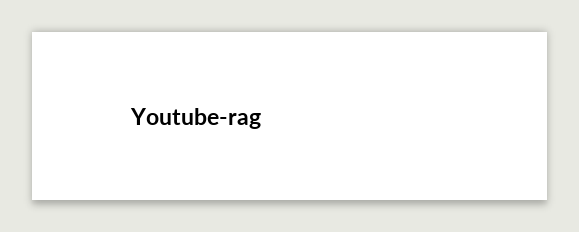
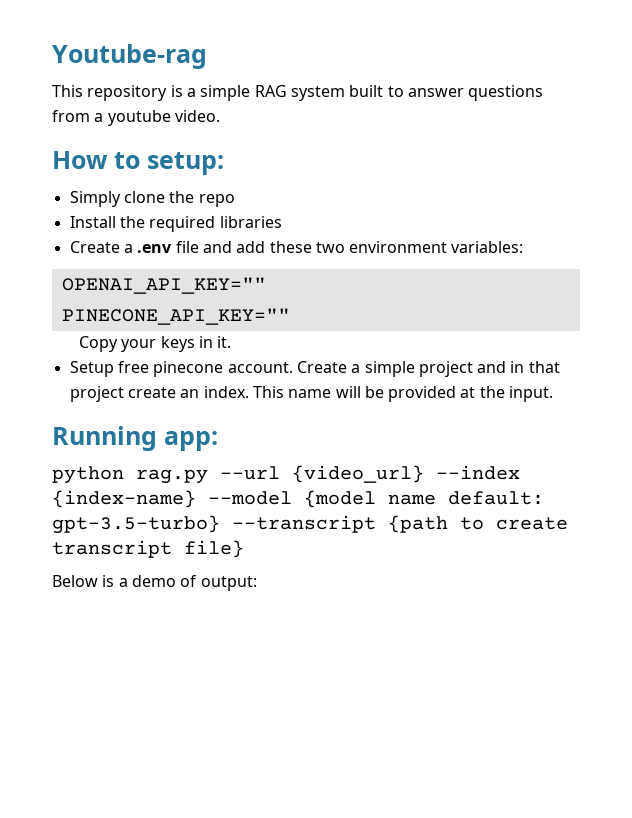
(261, 118) none -> [52,85,544,101] [52,110,220,126] [52,151,224,175] [69,191,235,207] [69,216,282,232] [69,241,524,253] [61,277,266,294] [61,308,290,325] [78,336,232,352] [69,361,560,377] [69,386,554,402] [52,426,218,451] [52,465,520,484] [52,490,544,508] [52,515,568,534] [52,540,244,558] [52,575,257,591] // This repository is a simple RAG system built to answer questions from a youtube video. // How to setup: // Simply clone the repo // Install the required libraries // Create a .env file and add these two environment variables: // OPENAI_API_KEY="" // PINECONE_API_KEY="" // Copy your keys in it. // Setup free pinecone account. Create a simple project and in that project create an index. This name will be provided at the input. // Running app: // python rag.py --url {video_url} --index {index-name} --model {model name default: gpt-3.5-turbo} --transcript {path to create transcript file} // Below is a demo of output:

